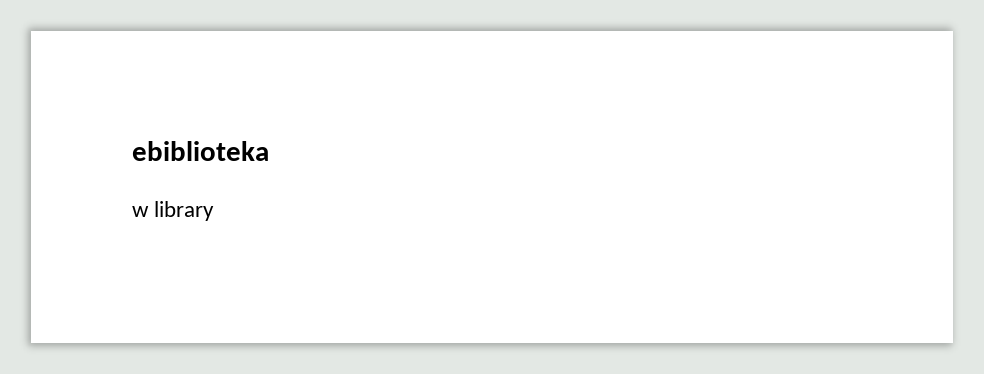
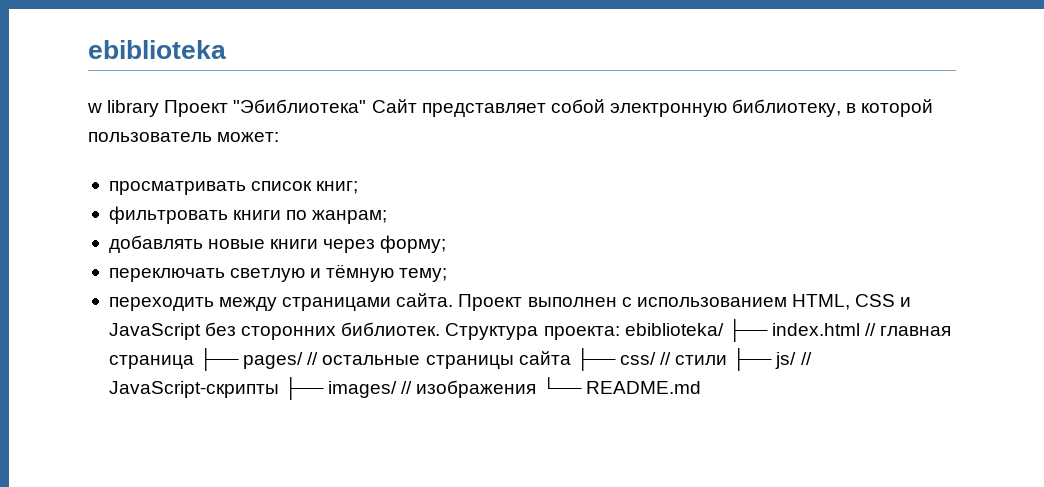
(215, 211) none -> [164,99,934,117] [88,132,280,142] [108,181,359,195] [108,206,388,224] [108,235,447,253] [108,264,448,282] [108,293,912,311] [108,319,952,342] [108,348,812,371] [108,377,701,400] Проект "Эбиблиотека" Сайт представляет собой электронную библиотеку, в которой пользователь может: // просматривать список книг; // фильтровать книги по жанрам; // добавлять новые книги через форму; // переключать светлую и тёмную тему; // переходить между страницами сайта. Проект выполнен с использованием HTML, CSS и JavaScript без сторонних библиотек. Структура проекта: ebiblioteka/ ├── index.html // главная страница ├── pages/ // остальные страницы сайта ├── css/ // стили ├── js/ // JavaScript-скрипты ├── images/ // изображения └── README.md

